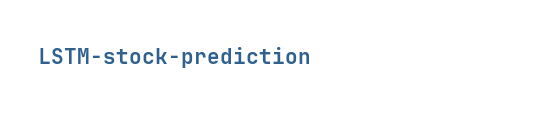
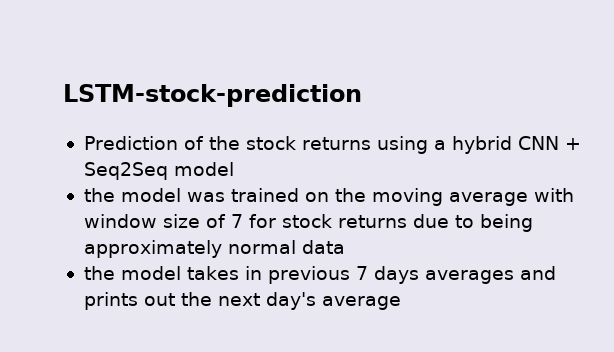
(311, 57) none -> [83,136,581,154] [83,162,234,180] [83,188,574,206] [83,214,533,232] [83,240,345,258] [83,266,556,284] [83,292,401,310] // Prediction of the stock returns using a hybrid CNN + Seq2Seq model // the model was trained on the moving average with window size of 7 for stock returns due to being approximately normal data // the model takes in previous 7 days averages and prints out the next day's average

